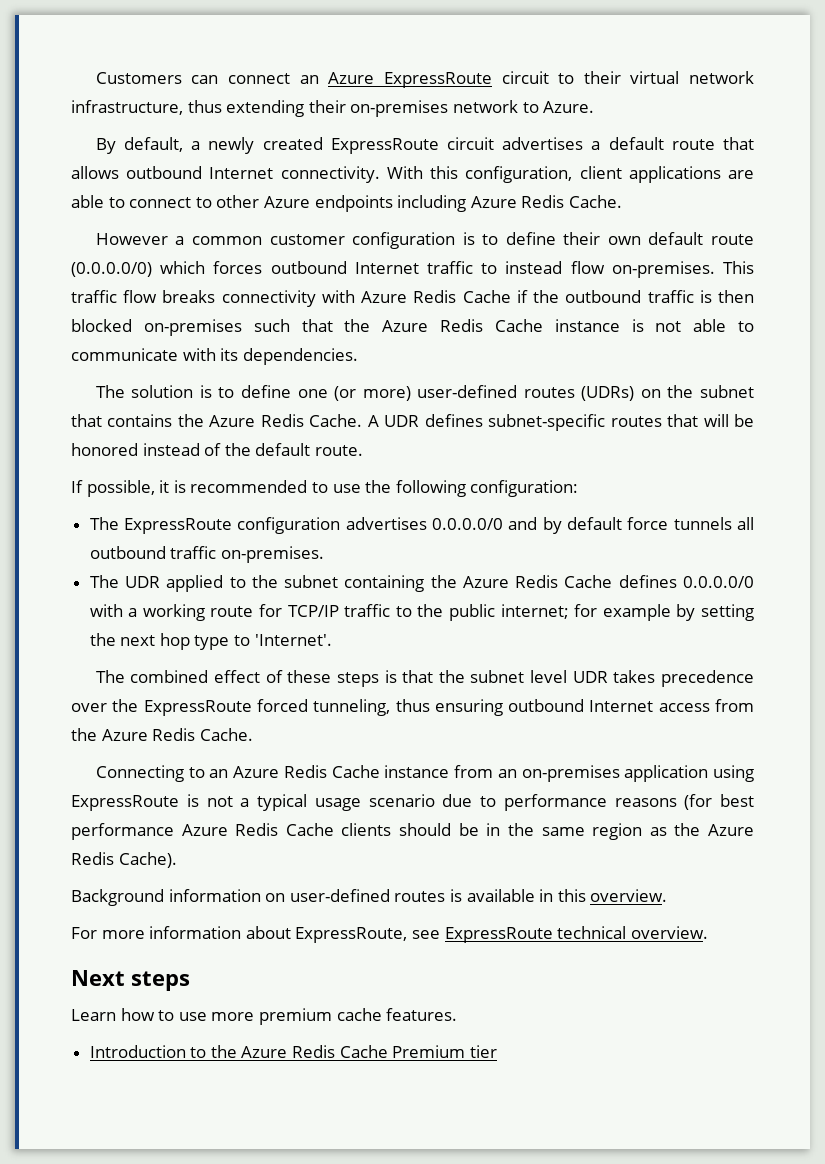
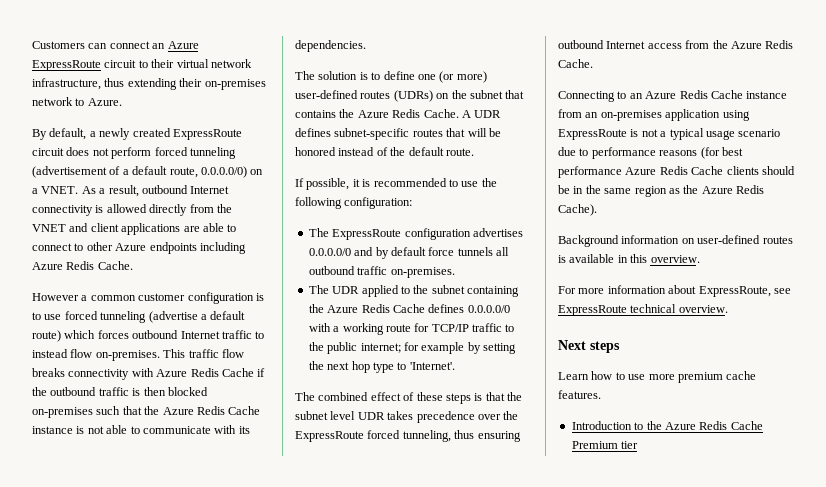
[502,137,755,150] [71,166,573,183] advertises a default route that allows outbound Internet connectivity. With this configuration, -> [66,147,236,159] [32,166,264,178] [32,185,230,197] [32,204,232,216] [32,223,89,232] does not perform forced tunneling (advertisement of a default route, 0.0.0.0/0) on a VNET. As a result, outbound Internet connectivity is allowed directly from the VNET and
[505,232,755,245] [71,262,152,277] define their own default route (0.0.0.0/0) -> [44,311,246,323] [32,330,61,342] use forced tunneling (advertise a default route)

